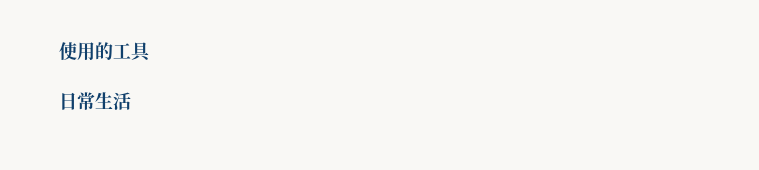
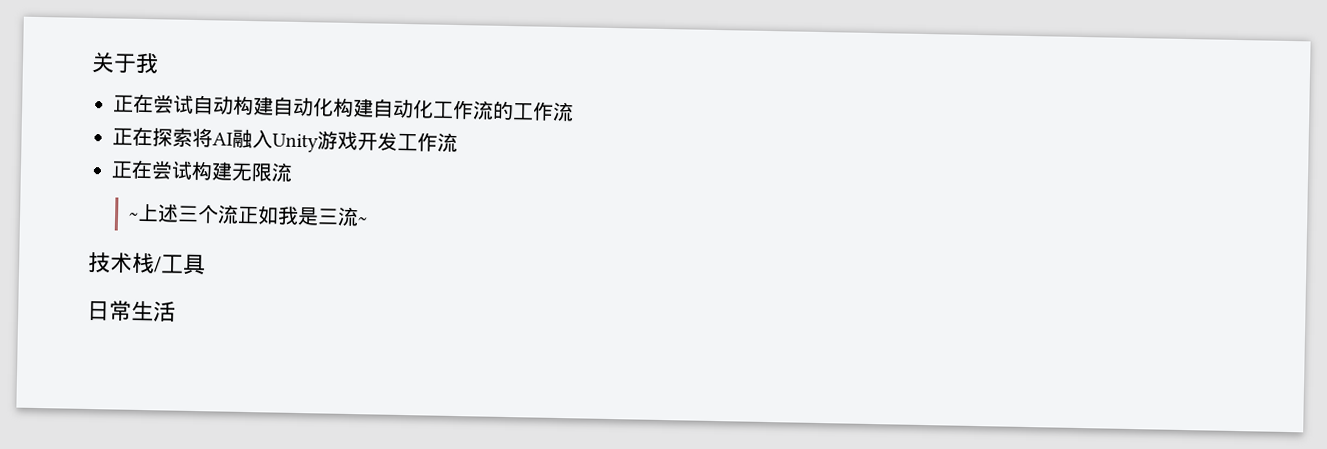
[59,42,113,61] 使用的 -> [91,52,159,74] [113,93,574,122] [112,126,458,153] [111,159,293,182] [127,203,368,227] [87,251,162,275] 关于我 // 正在尝试自动构建自动化构建自动化工作流的工作流 // 正在探索将AI融入Unity游戏开发工作流 // 正在尝试构建无限流 // ~上述三个流正如我是三流~ // 技术栈/

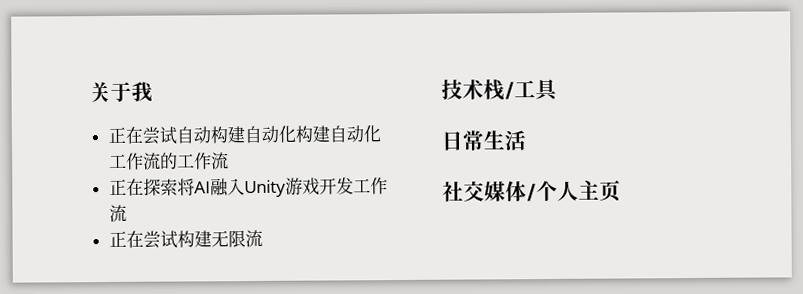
[127,203,368,227] // ~上述三个流正如我是三流~ -> (263, 238) none
(176, 311) none -> [442,180,621,202] // 社交媒体/个人主页

